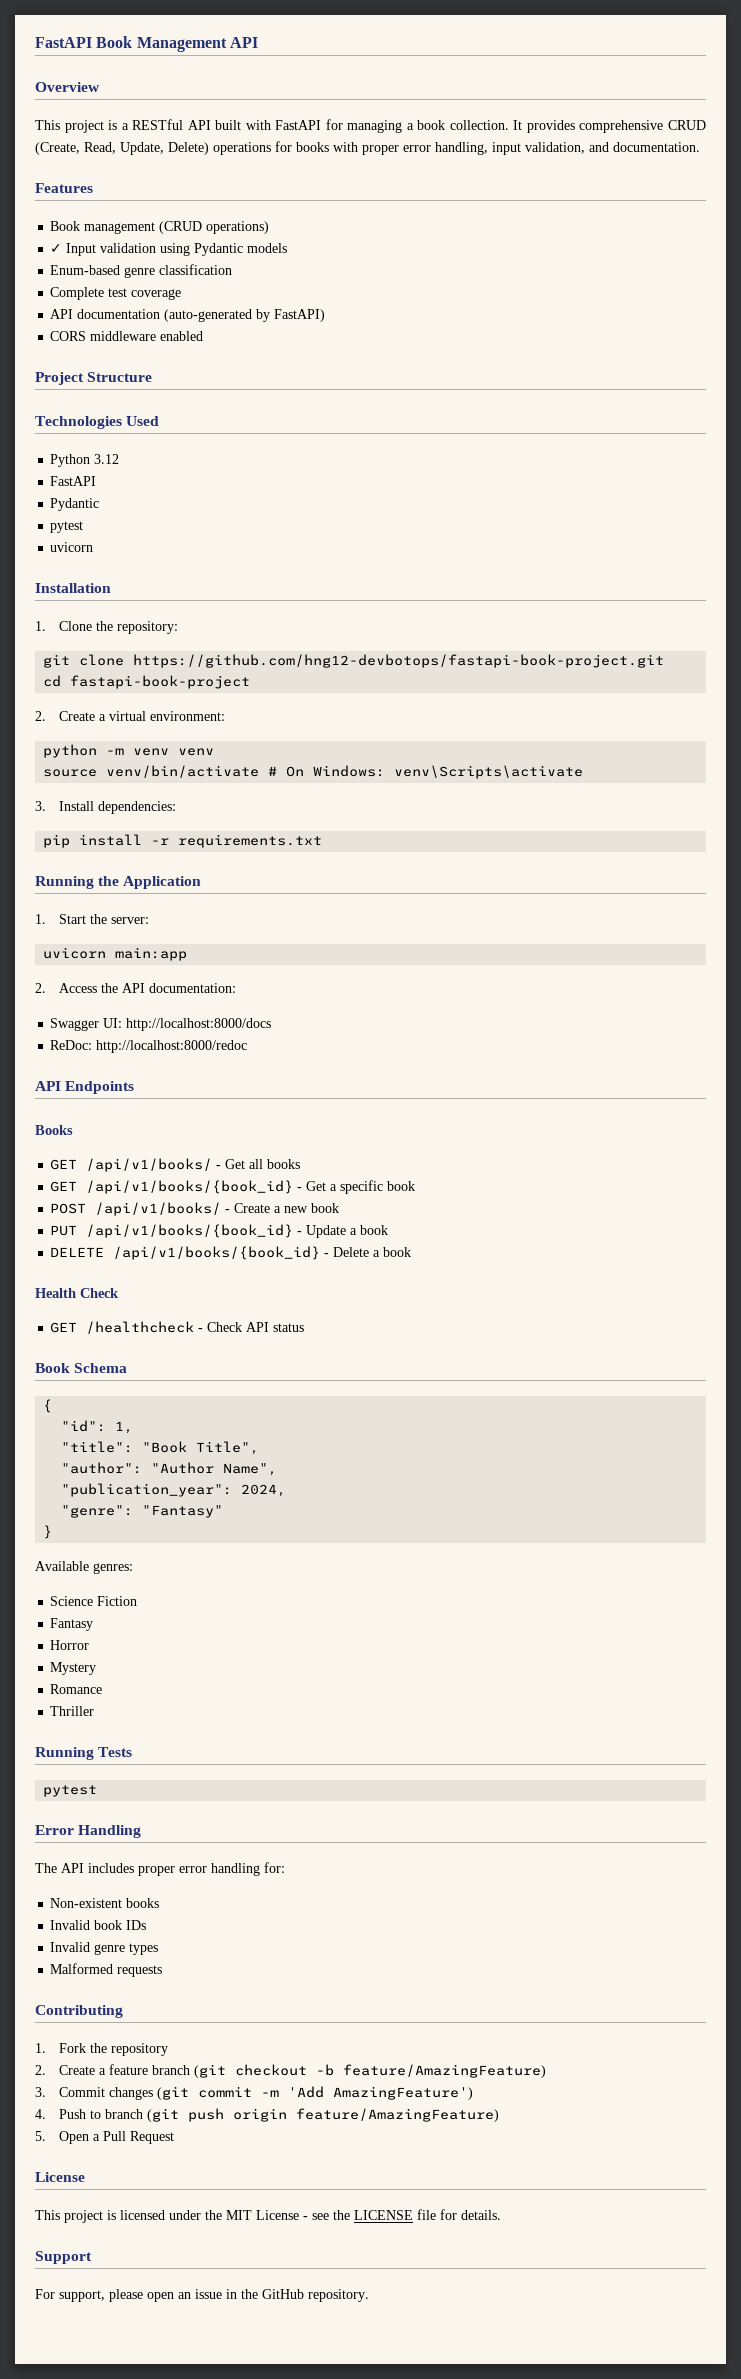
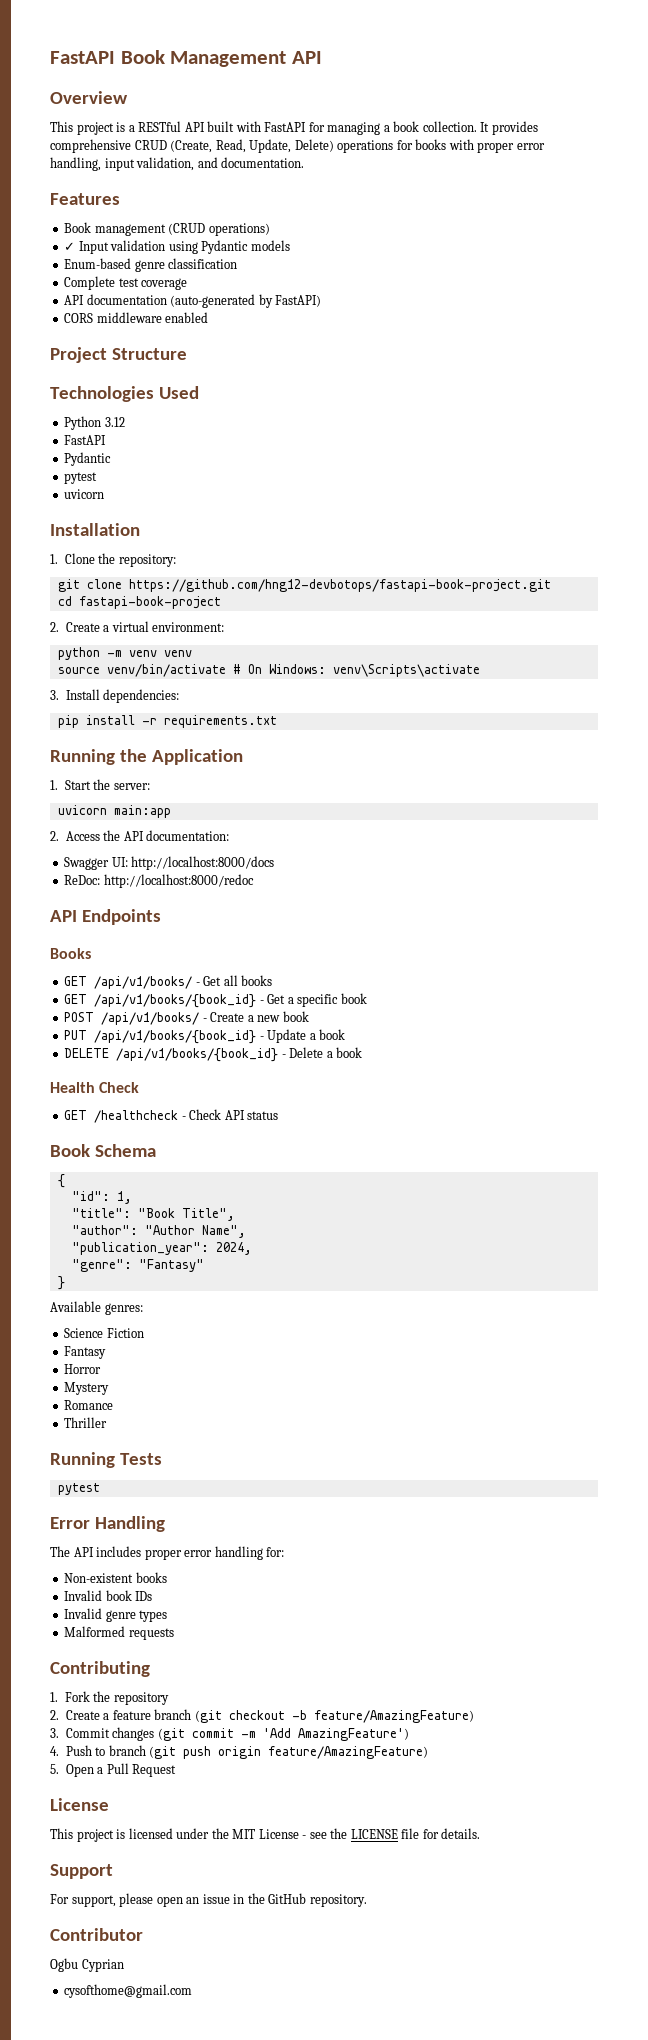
(369, 2295) none -> [50,1928,143,1941] [50,1958,124,1972] [64,1984,193,1998] // Contributor // Ogbu Cyprian // cysofthome@gmail.com

